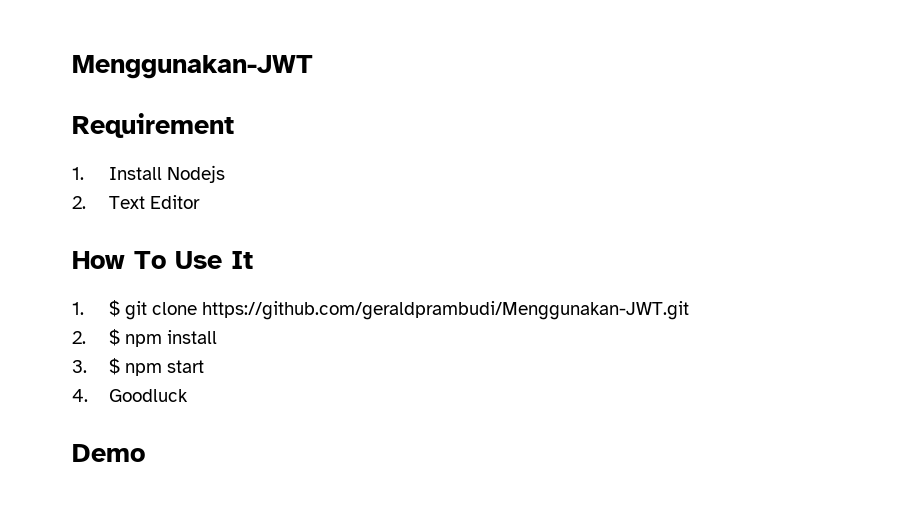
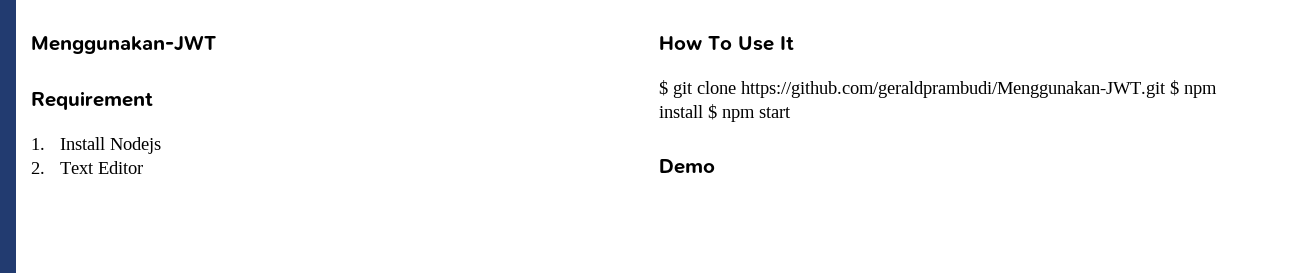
[72,302,84,315] 1. -> (794, 43) none
[72,331,86,344] // 2. -> (1166, 89) none
[72,360,87,373] // 3. -> (703, 111) none
[72,389,188,402] // 4. Goodluck -> (791, 112) none

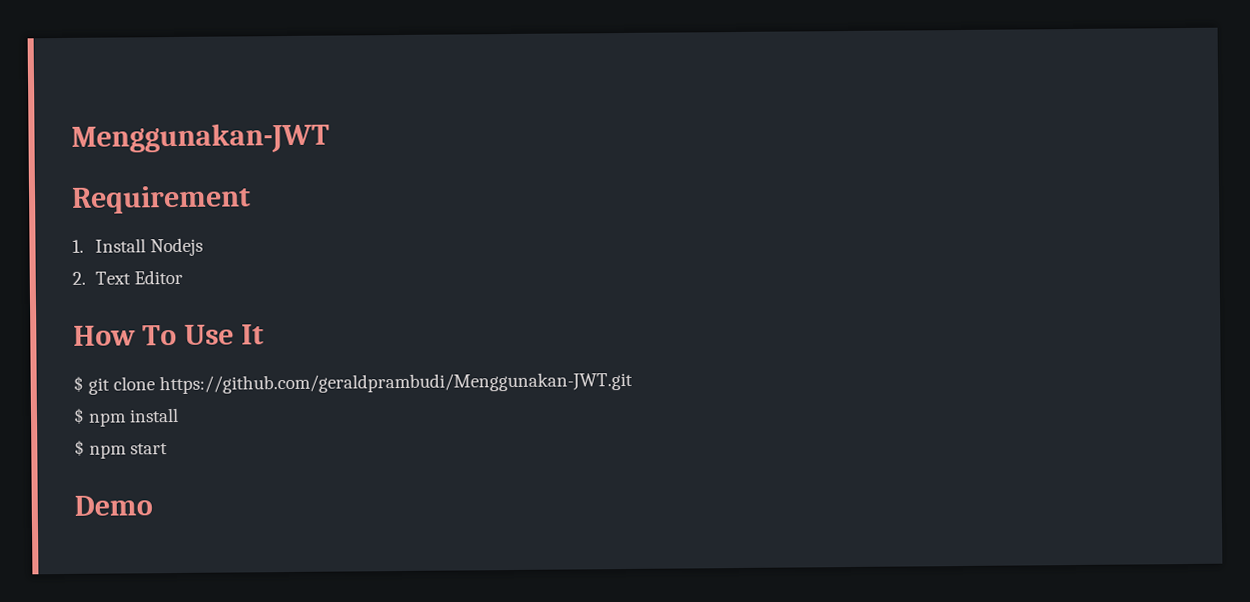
(1166, 89) none -> (634, 383) //
(703, 111) none -> (180, 415) //

